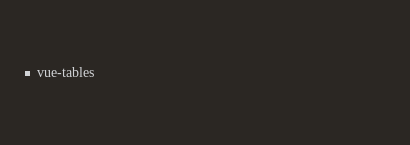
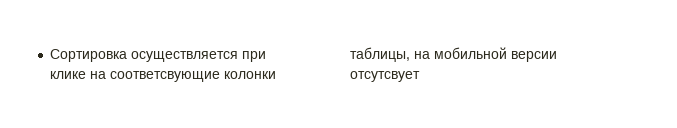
[37,67,95,77] vue-tables -> [50,49,267,62] [50,71,277,82] [350,47,558,62] [350,71,421,82] Сортировка осуществляется при клике на соответсвующие колонки таблицы, на мобильной версии отсутсвует

